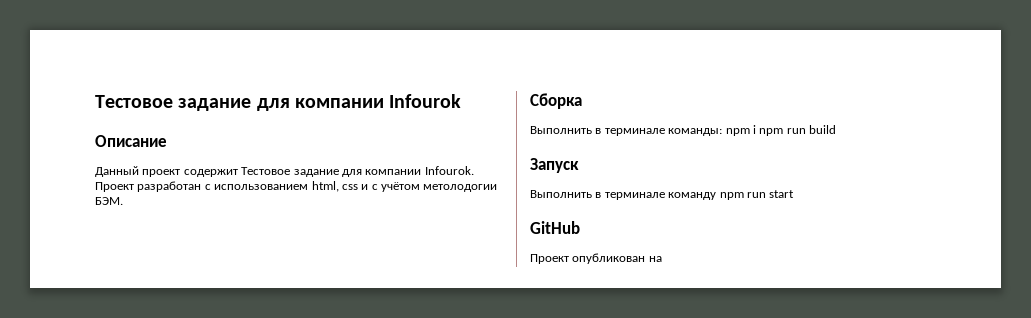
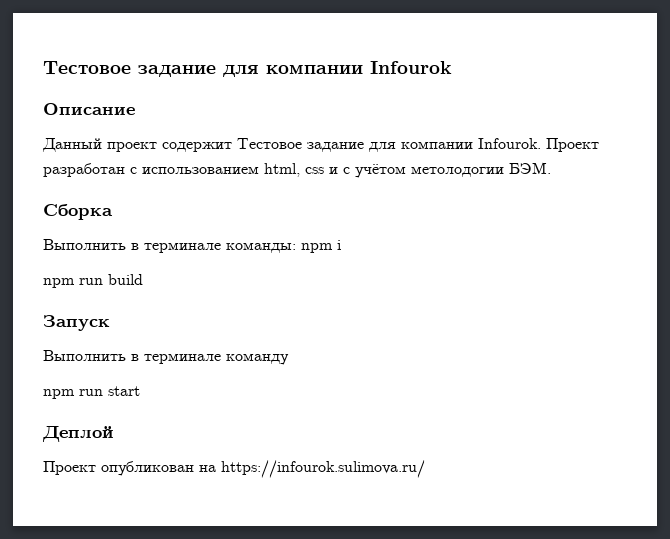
(756, 129) none -> (341, 245) //
(717, 196) none -> (289, 359) //
[530,221,580,234] GitHub -> [42,426,114,442] Деплой
(662, 259) none -> [221,460,425,478] https://infourok.sulimova.ru/

